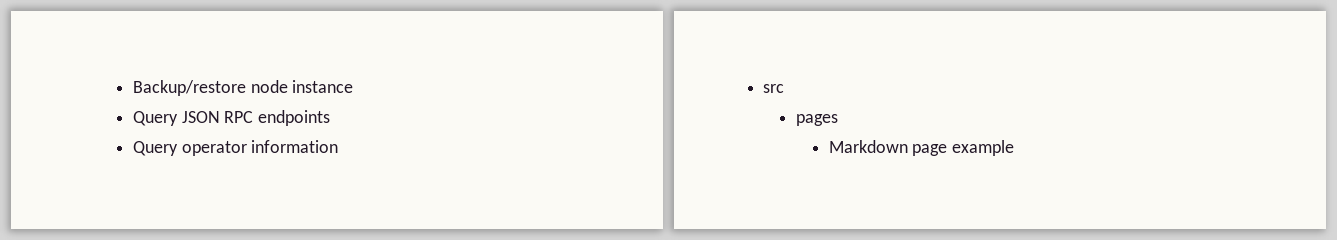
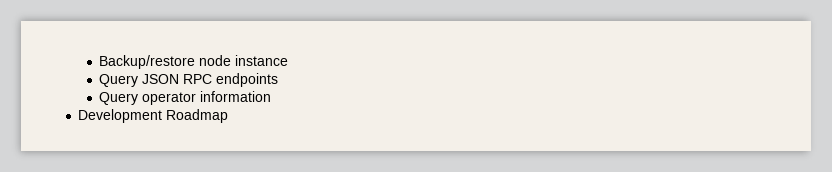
[763,84,785,93] [795,114,838,126] [828,140,1015,156] src // pages // Markdown page example -> [78,109,229,123] Development Roadmap

